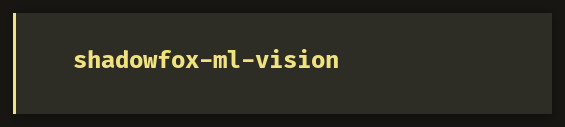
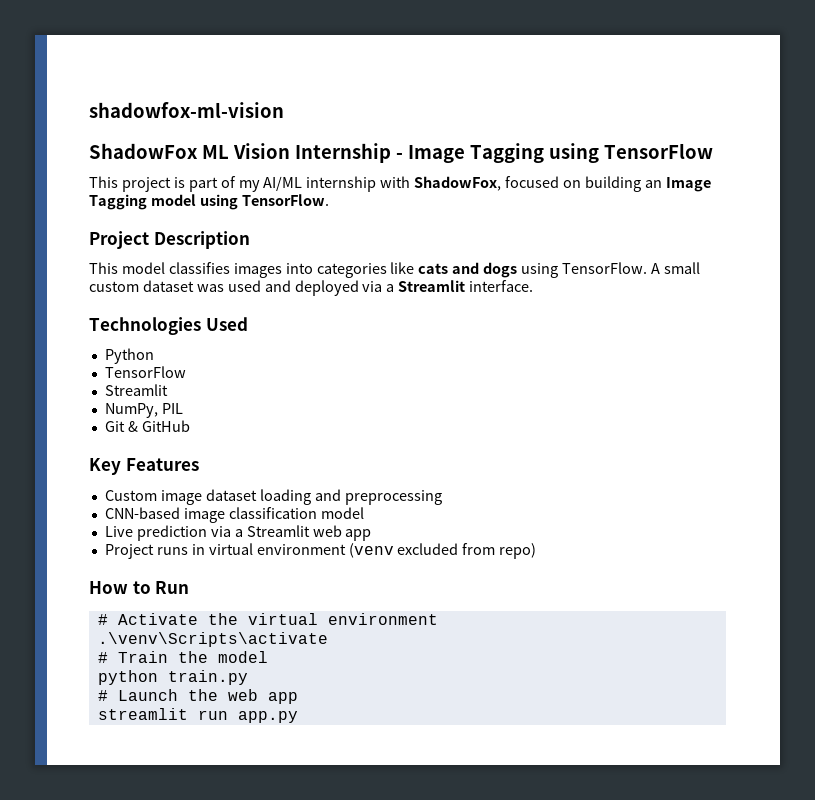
(339, 58) none -> [89,143,713,163] [89,176,711,192] [89,194,329,210] [89,231,250,249] [89,262,700,278] [89,280,534,296] [89,317,248,335] [104,348,154,364] [104,366,186,378] [104,384,168,396] [104,403,183,418] [104,420,190,432] [89,458,199,475] [104,489,442,505] [104,507,364,523] [104,525,372,541] [104,543,537,559] [89,581,190,594] [97,613,438,625] [97,632,328,647] [97,651,268,663] [97,670,248,685] [97,689,298,704] [97,708,298,723] // ShadowFox ML Vision Internship - Image Tagging using TensorFlow // This project is part of my AI/ML internship with ShadowFox, focused on building an Image Tagging model using TensorFlow. // Project Description // This model classifies images into categories like cats and dogs using TensorFlow. A small custom dataset was used and deployed via a Streamlit interface. // Technologies Used // Python // TensorFlow // Streamlit // NumPy, PIL // Git & GitHub // Key Features // Custom image dataset loading and preprocessing // CNN-based image classification model // Live prediction via a Streamlit web app // Project runs in virtual environment (venv excluded from repo) // How to Run // # Activate the virtual environment // .\venv\Scripts\activate // # Train the model // python train.py // # Launch the web app // streamlit run app.py

